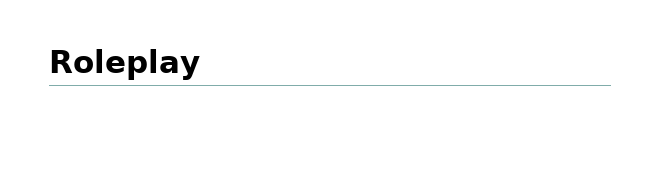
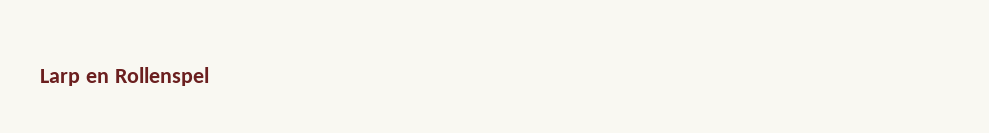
[49,49,200,80] Roleplay -> [40,67,209,86] Larp en Rollenspel

